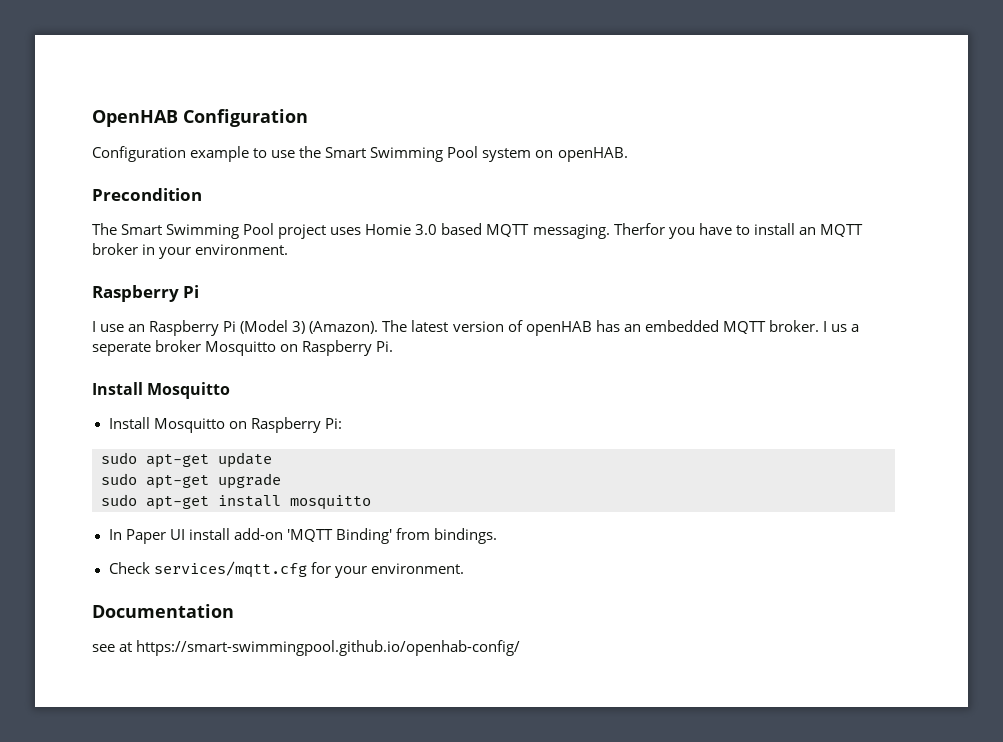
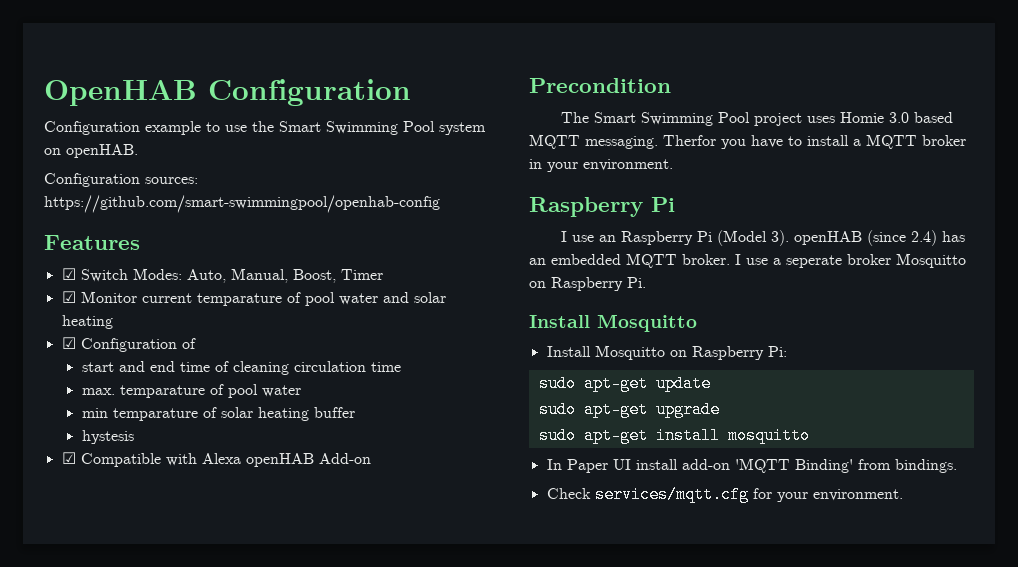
(628, 154) none -> [44,173,198,187] [44,195,440,213] [44,235,140,250] [61,268,383,283] [61,291,446,306] [61,315,113,329] [61,337,196,352] [81,361,401,375] [81,384,301,398] [81,407,355,421] [81,430,134,444] [61,452,371,467] // Configuration sources: https://github.com/smart-swimmingpool/openhab-config // Features // ☑ Switch Modes: Auto, Manual, Boost, Timer // ☑ Monitor current temparature of pool water and solar heating // ☑ Configuration of // start and end time of cleaning circulation time // max. temparature of pool water // min temparature of solar heating buffer // hystesis // ☑ Compatible with Alexa openHAB Add-on
[798,227,816,235] an -> [853,139,861,146] a
[292,320,592,336] 3) (Amazon). The latest version of openHAB -> [771,230,938,246] 3). openHAB (since 2.4)
[830,324,847,332] us -> [746,258,768,265] use
[92,604,234,618] [92,640,521,656] // Documentation // see at https://smart-swimmingpool.github.io/openhab-config/ -> (903, 495) none

